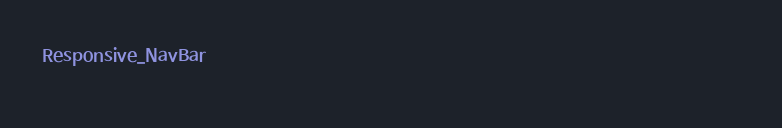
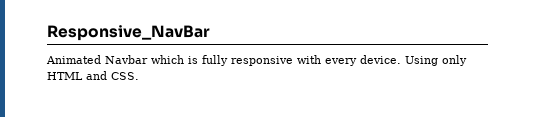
(206, 56) none -> [46,55,467,66] [47,71,139,80] // Animated Navbar which is fully responsive with every device. Using only HTML and CSS.

